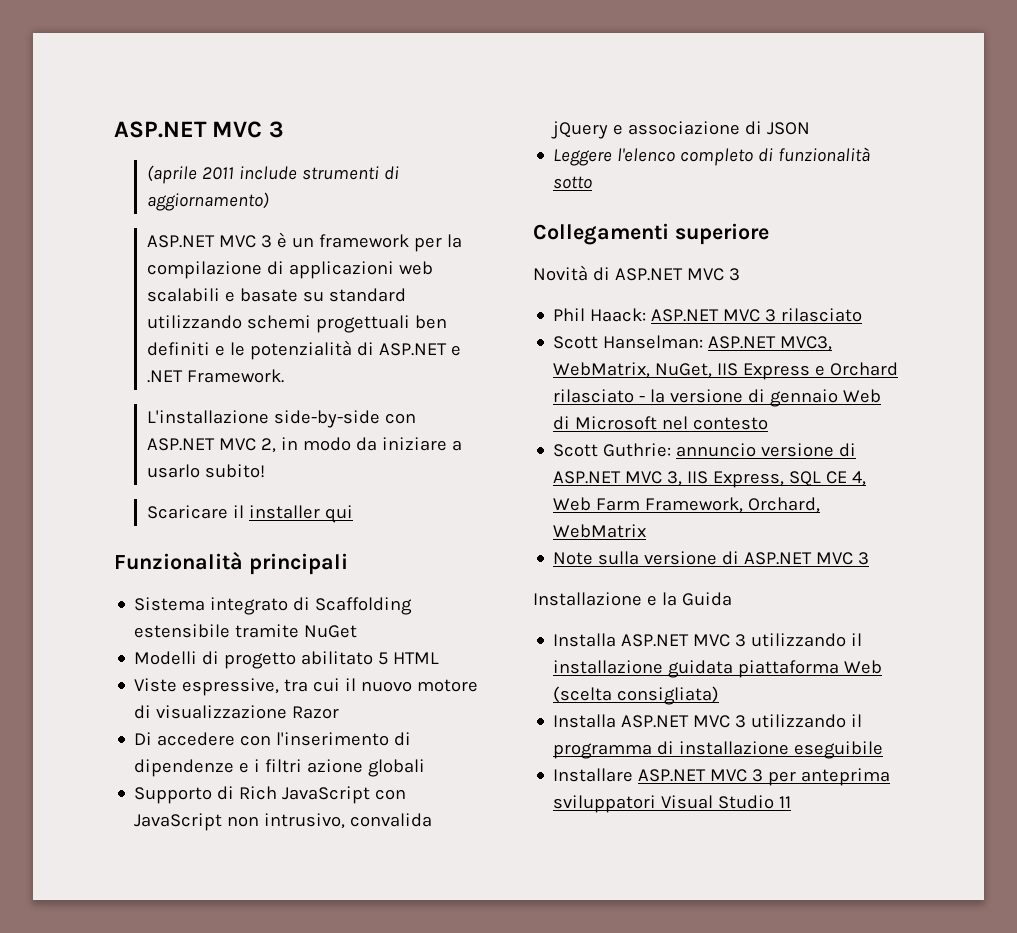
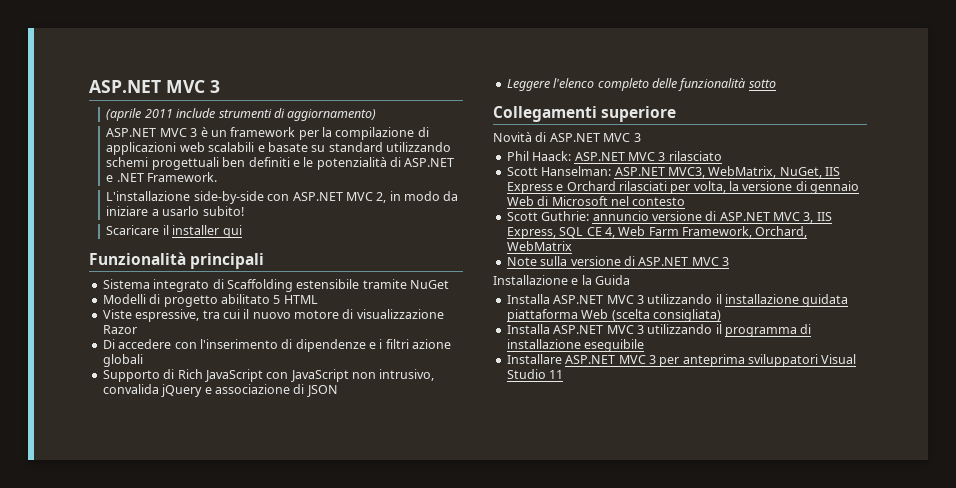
[758,148,774,162] di -> [651,78,677,88] delle
[553,389,646,403] rilasciato - -> [618,181,726,194] rilasciati per volta,

